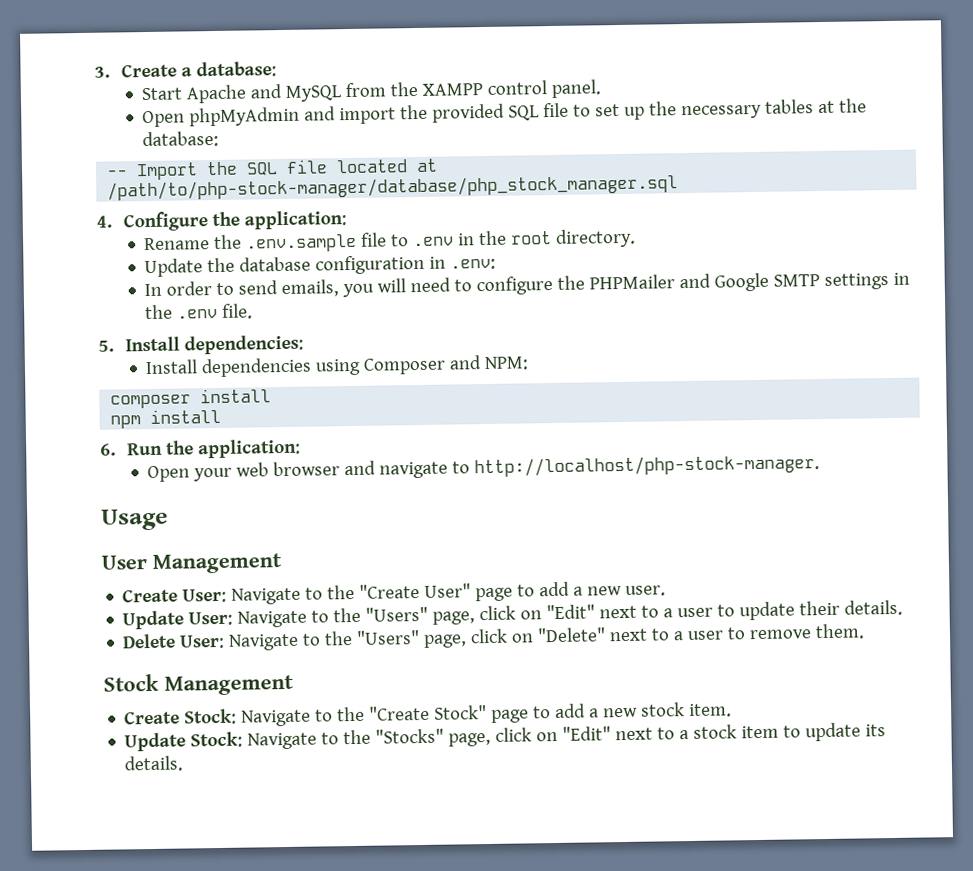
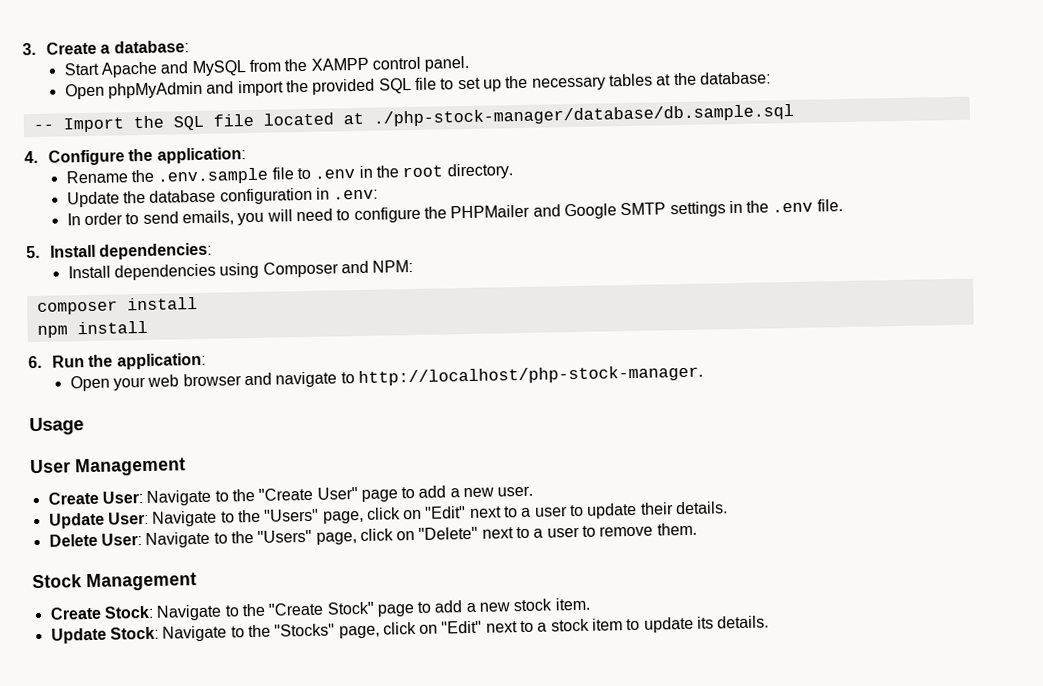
[107,174,679,201] /path/to/php-stock-manager/database/php_stock_manager.sql -> [372,103,794,127] ./php-stock-manager/database/db.sample.sql

